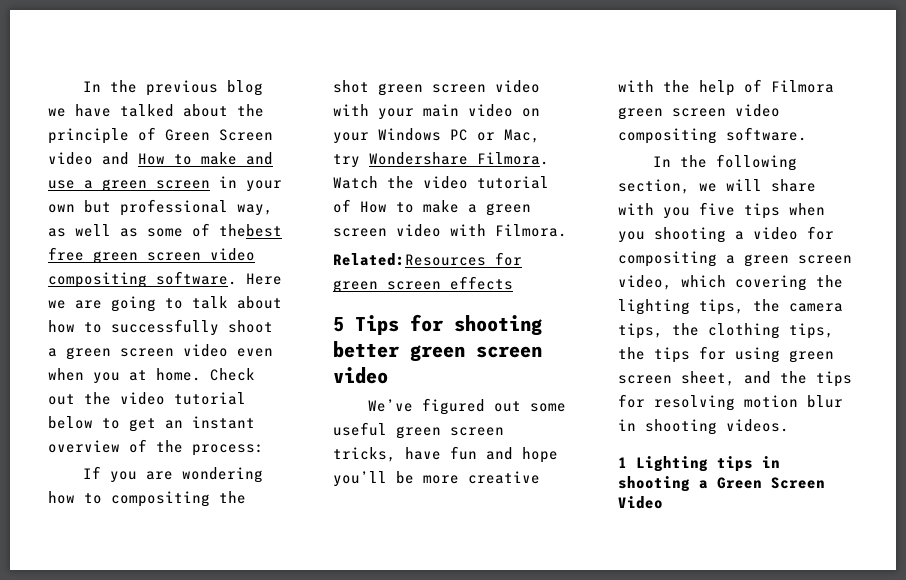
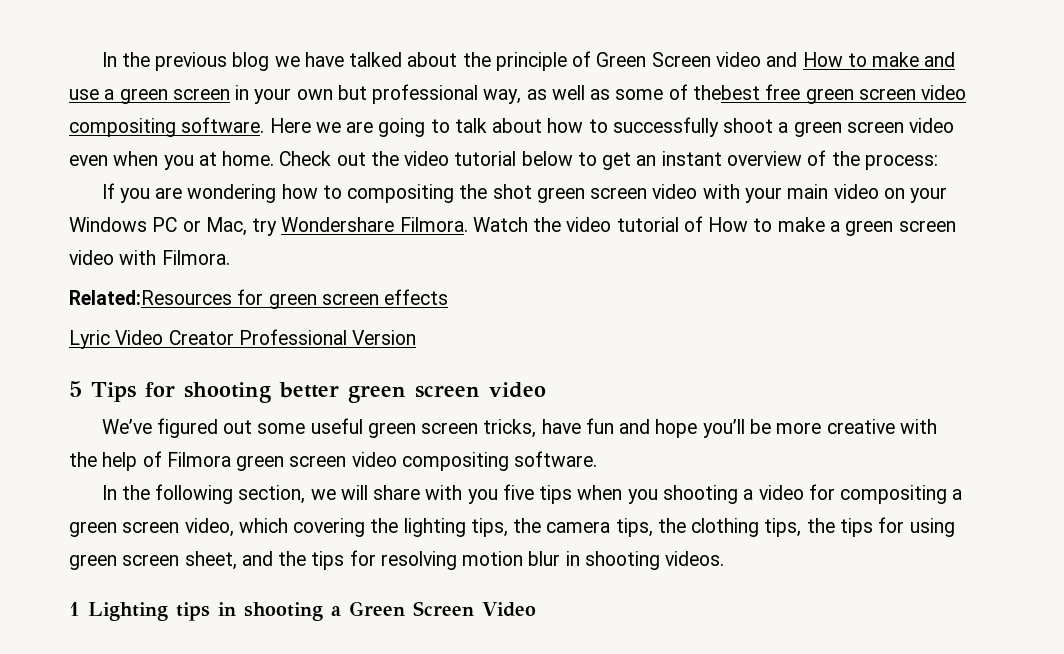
(513, 283) none -> [69,329,417,349] // Lyric Video Creator Professional Version

